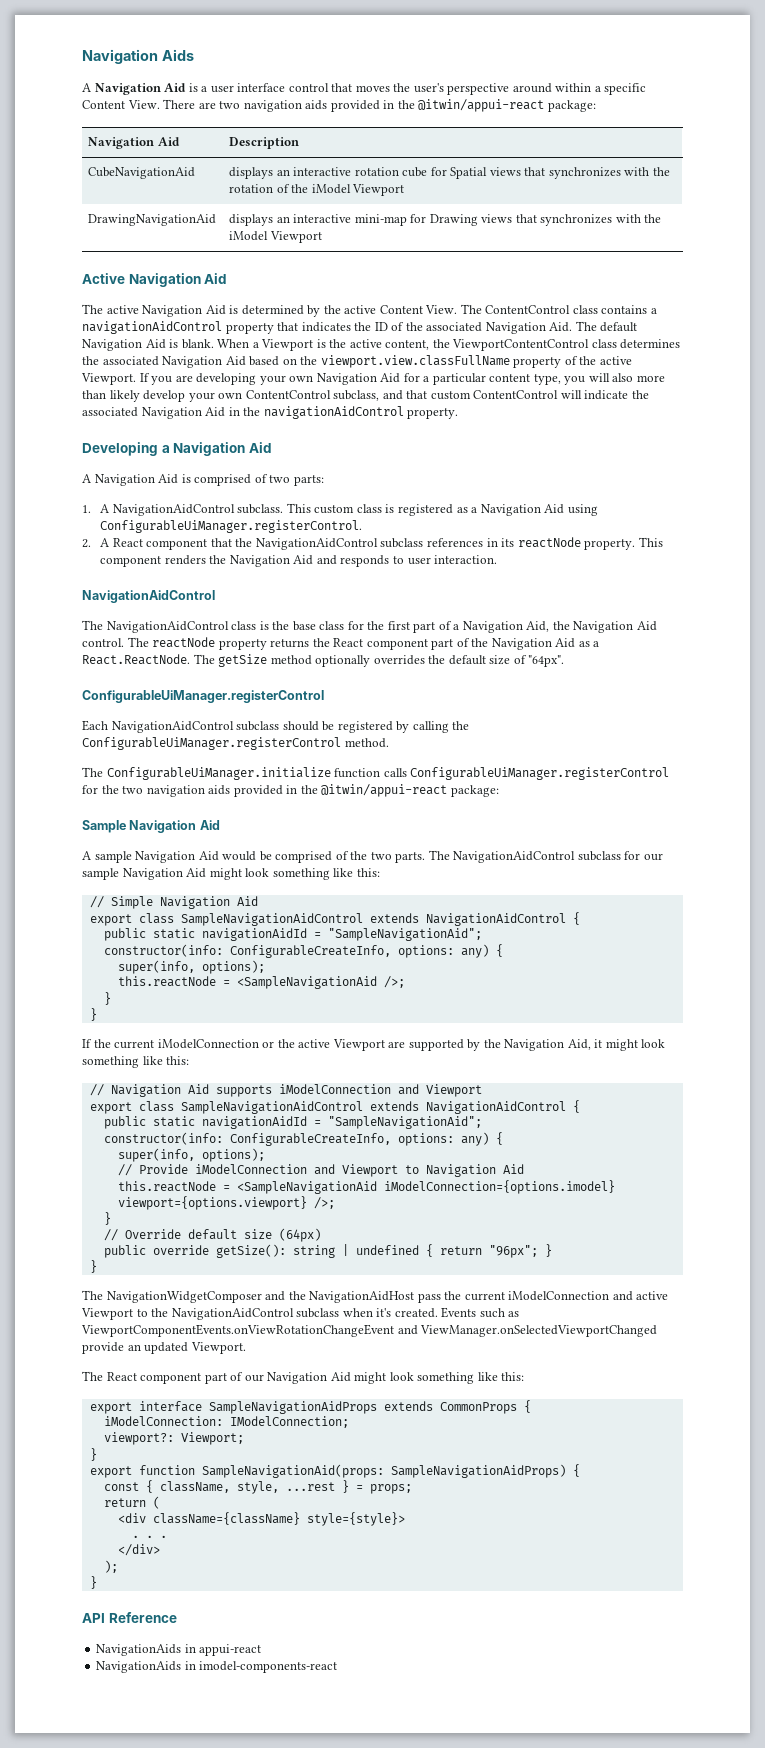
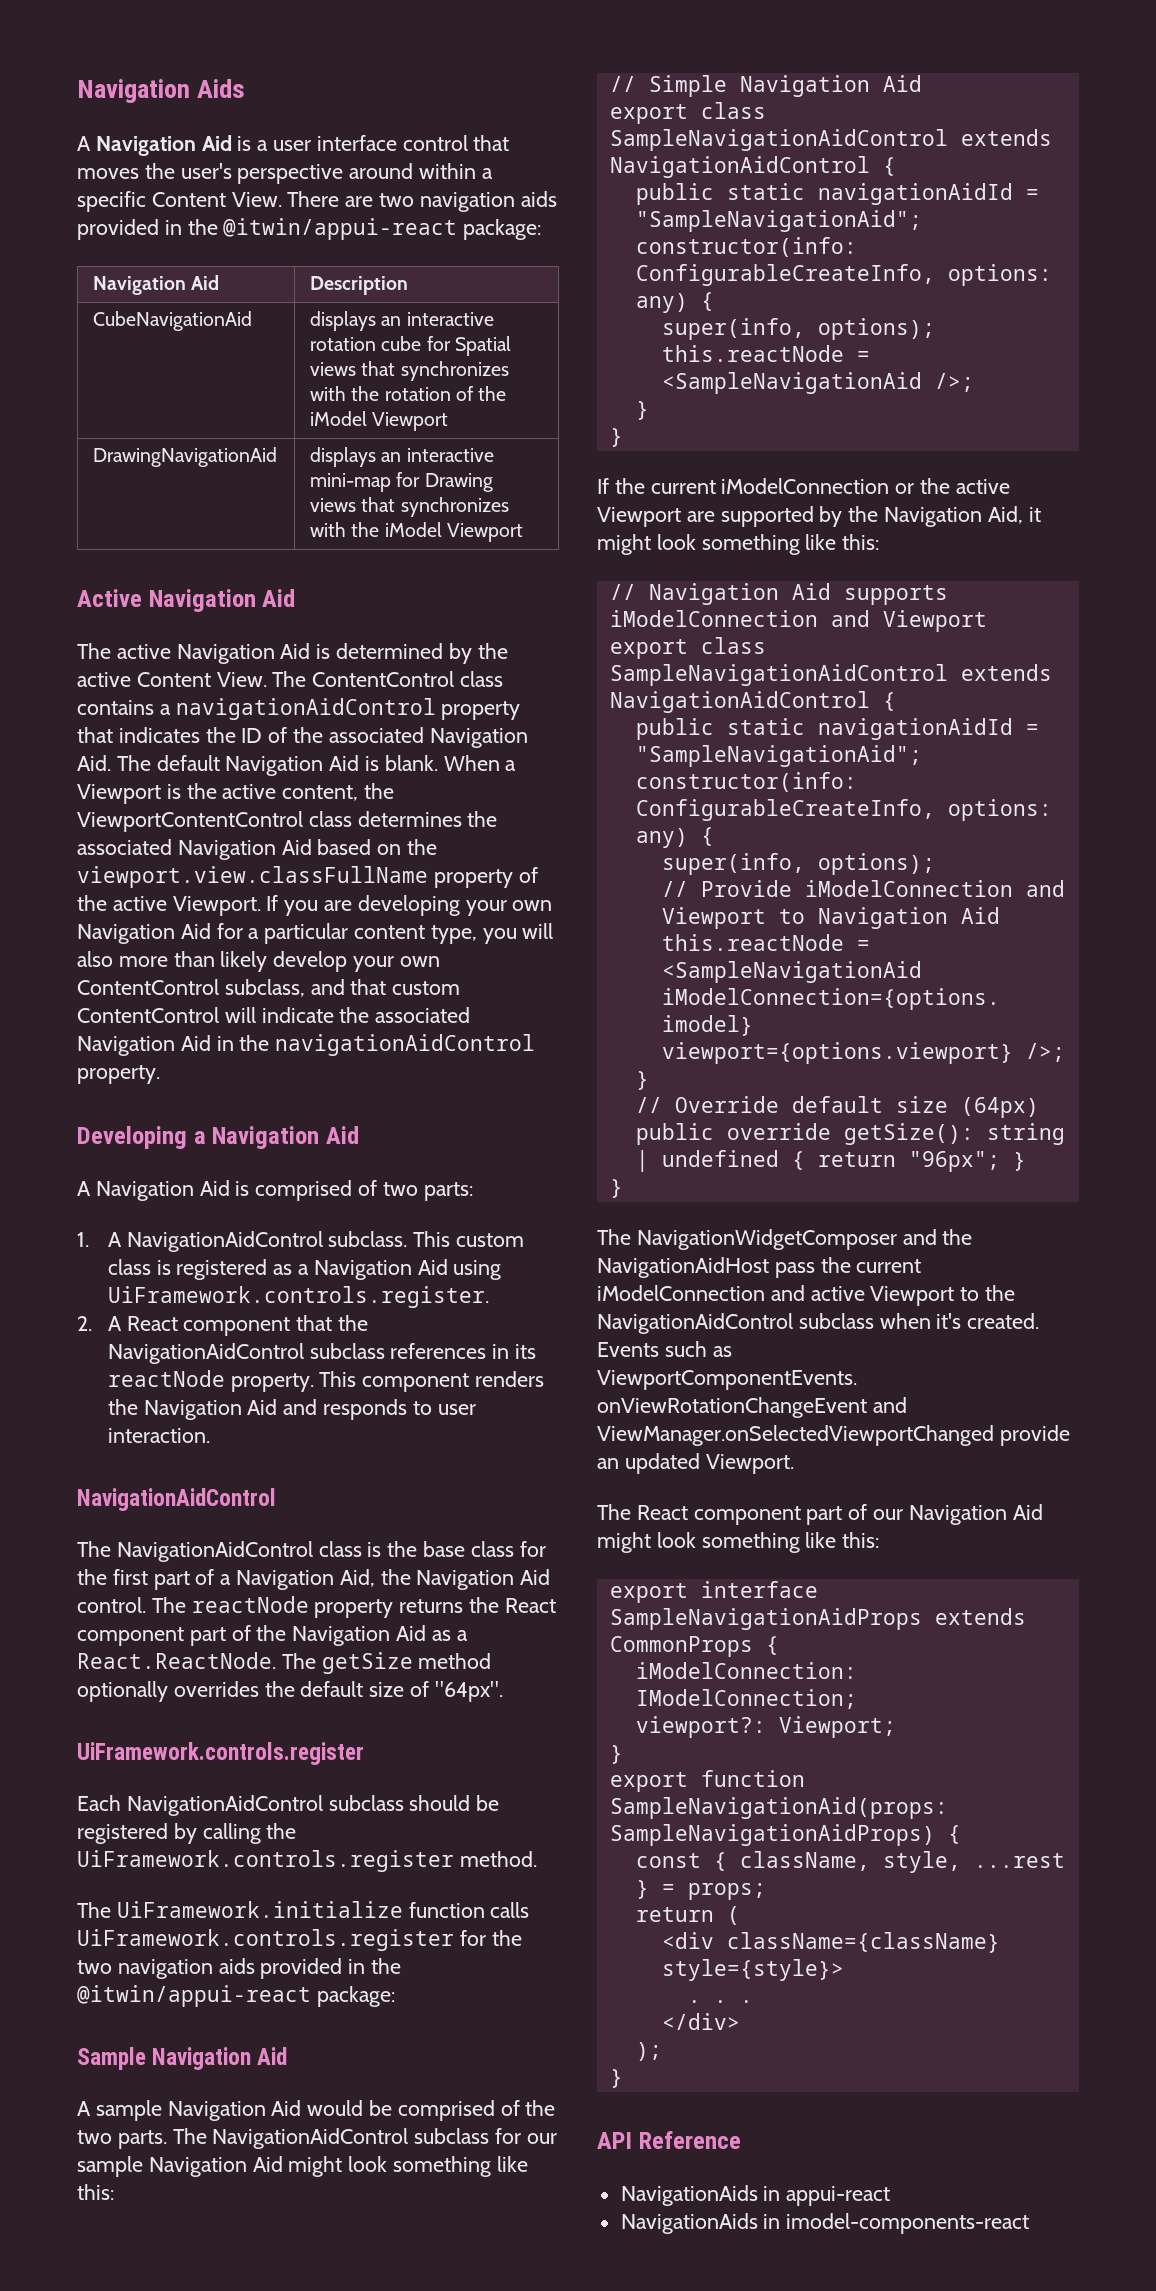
[100,520,363,533] ConfigurableUiManager.registerControl. -> [107,1286,489,1308] UiFramework.controls.register.
[82,690,324,703] ConfigurableUiManager.registerControl -> [77,1742,364,1765] UiFramework.controls.register
[82,737,341,750] ConfigurableUiManager.registerControl -> [77,1850,454,1872] UiFramework.controls.register
[106,767,331,780] ConfigurableUiManager.initialize -> [116,1901,403,1918] UiFramework.initialize
[410,767,670,780] ConfigurableUiManager.registerControl -> [77,1929,454,1951] UiFramework.controls.register

